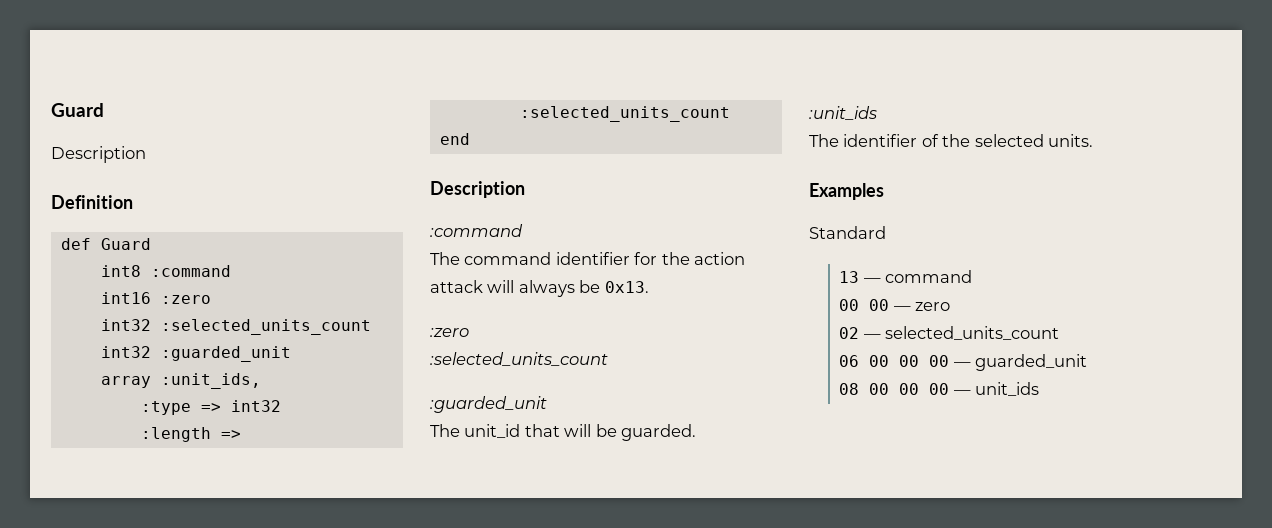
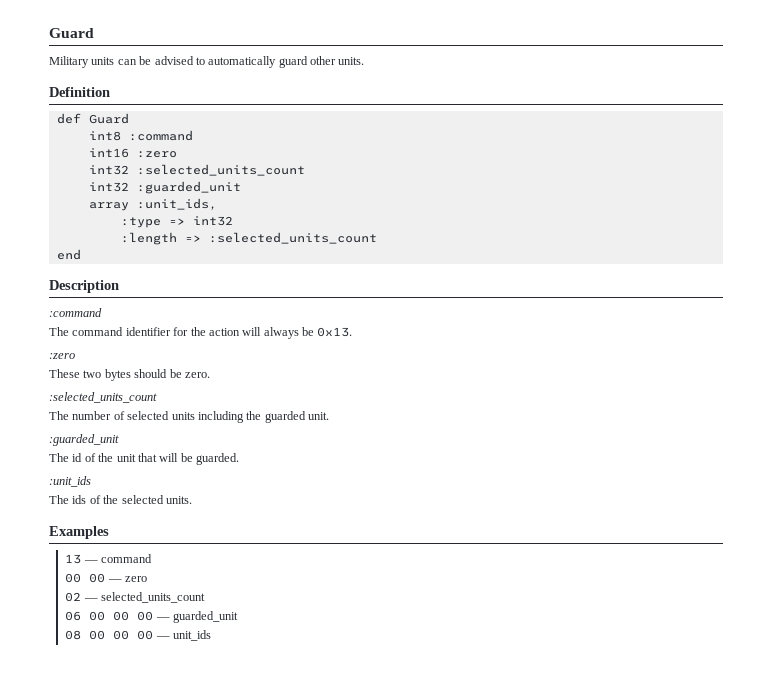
[51,103,104,117] [51,146,146,163] Guard // Description -> [49,28,94,38] [49,56,365,68] Guard // Military units can be advised to automatically guard other units.
[430,280,483,293] attack -> (240, 332) none
[430,352,608,366] [430,396,547,413] [430,424,521,438] :selected_units_count // :guarded_unit // The unit_id -> [49,369,210,381] [49,392,157,403] [49,411,329,423] [49,434,119,446] [49,453,136,462] These two bytes should be zero. // :selected_units_count // The number of selected units including the guarded unit. // :guarded_unit // The id of the unit
[843,134,918,147] identifier -> [72,495,87,504] ids
[809,226,886,239] // Standard -> (109, 532) none

